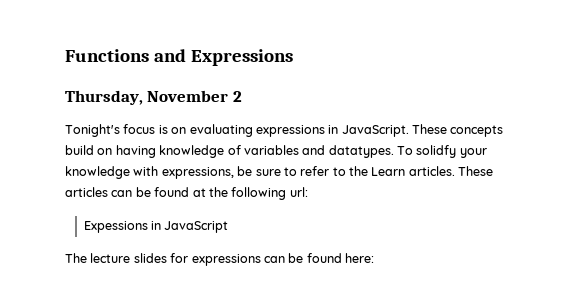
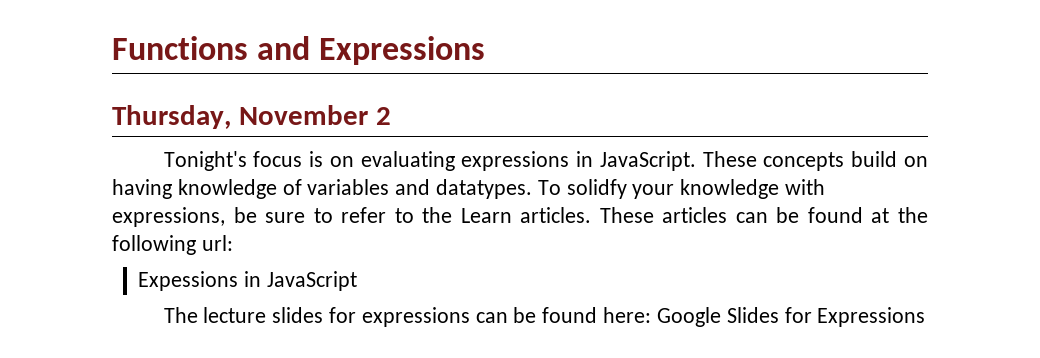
(374, 258) none -> [656,307,926,327] Google Slides for Expressions

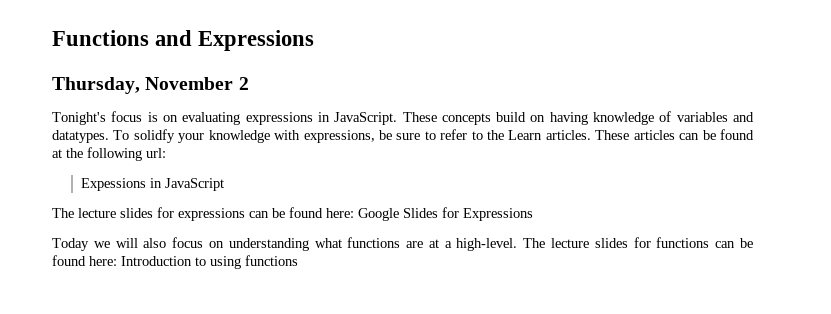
(926, 317) none -> [52,237,753,251] [52,255,298,269] // Today we will also focus on understanding what functions are at a high-level. The lecture slides for functions can be found here: Introduction to using functions

